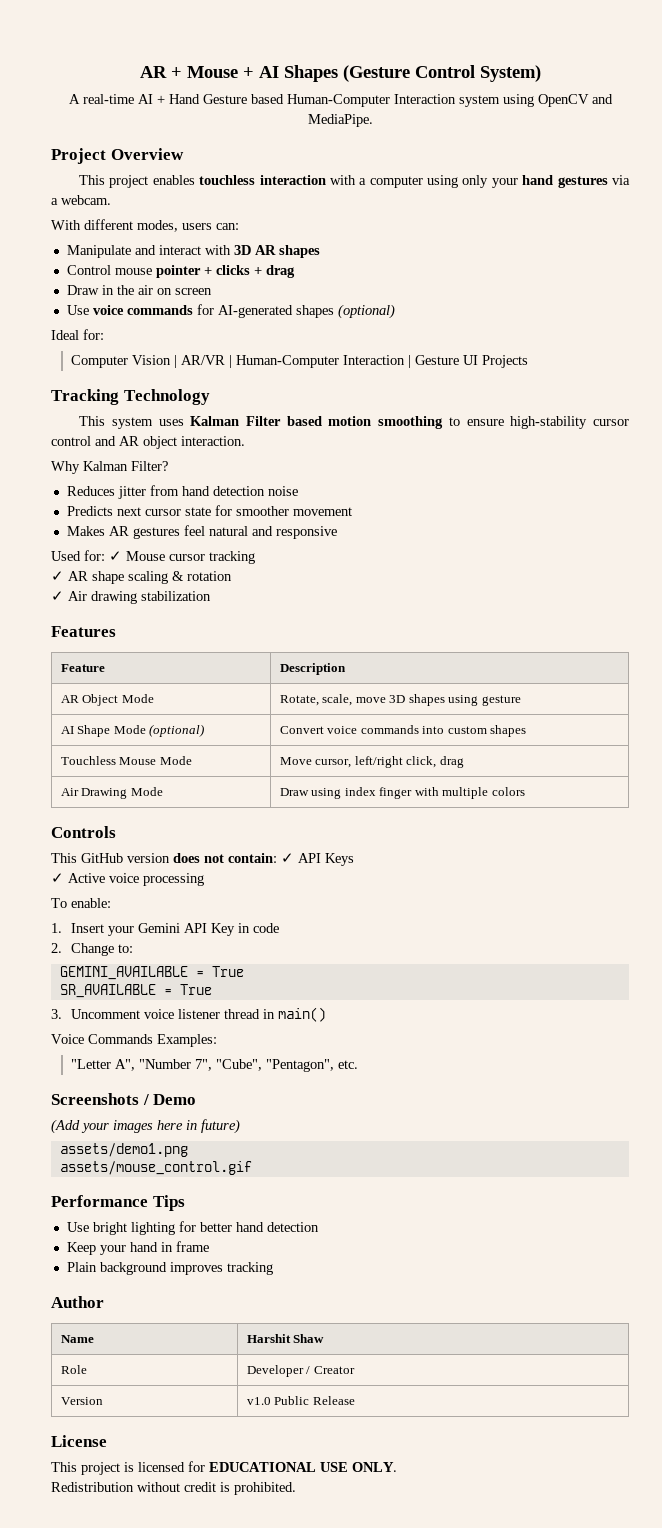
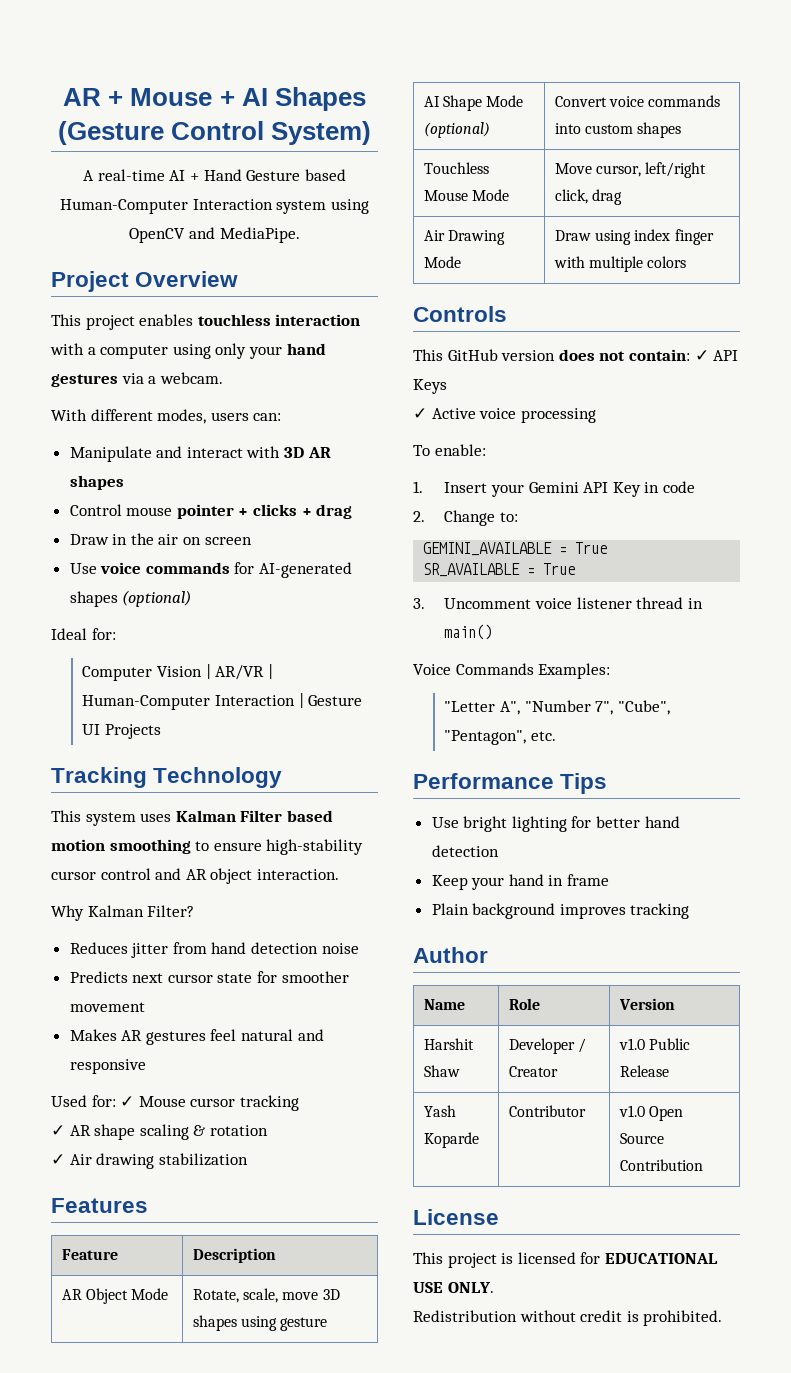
[51,1093,197,1105] [51,1119,240,1134] [59,1143,188,1157] [59,1161,252,1175] // Screenshots / Demo // (Add your images here in future) // assets/demo1.png // assets/mouse_control.gif -> (557, 736) none
(94, 1339) none -> [509,998,541,1010] [619,998,676,1010] Role | Version //
[60,1365,87,1374] // Role -> (461, 1071) none
[60,1397,103,1405] // Version -> (559, 1071) none
(355, 1400) none -> [424,1105,457,1117] [424,1132,480,1148] [509,1105,587,1117] [619,1105,684,1121] [620,1133,665,1144] [620,1159,704,1171] // Yash Koparde | Contributor | v1.0 Open Source Contribution

